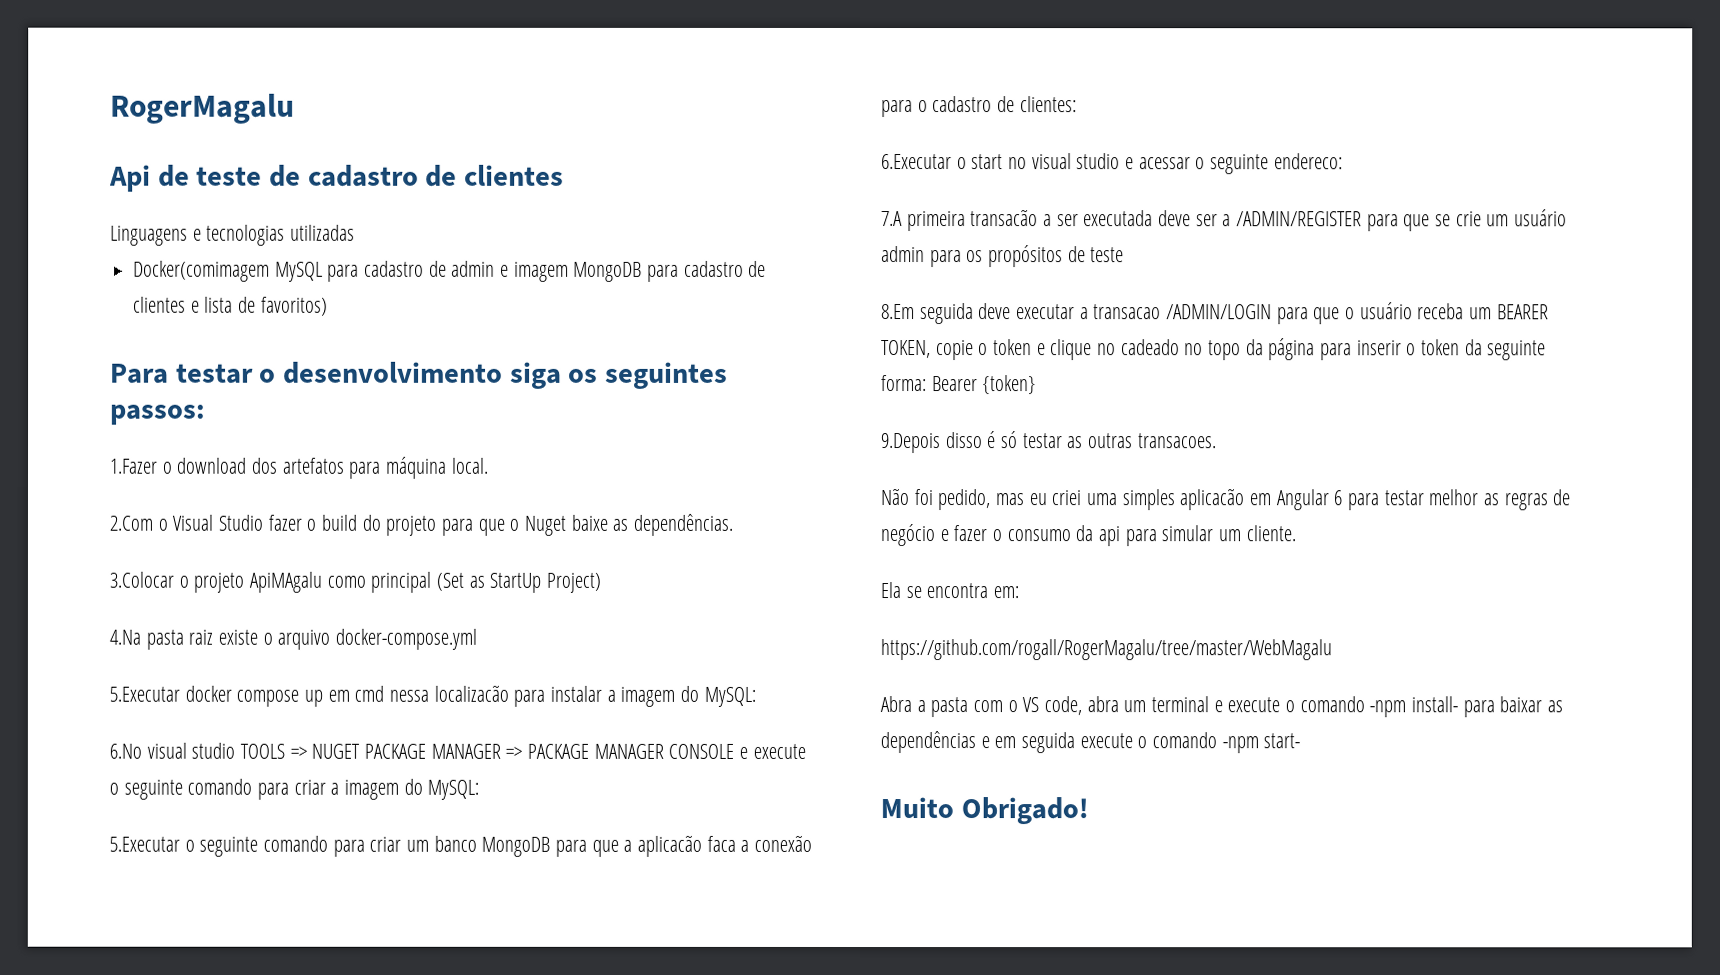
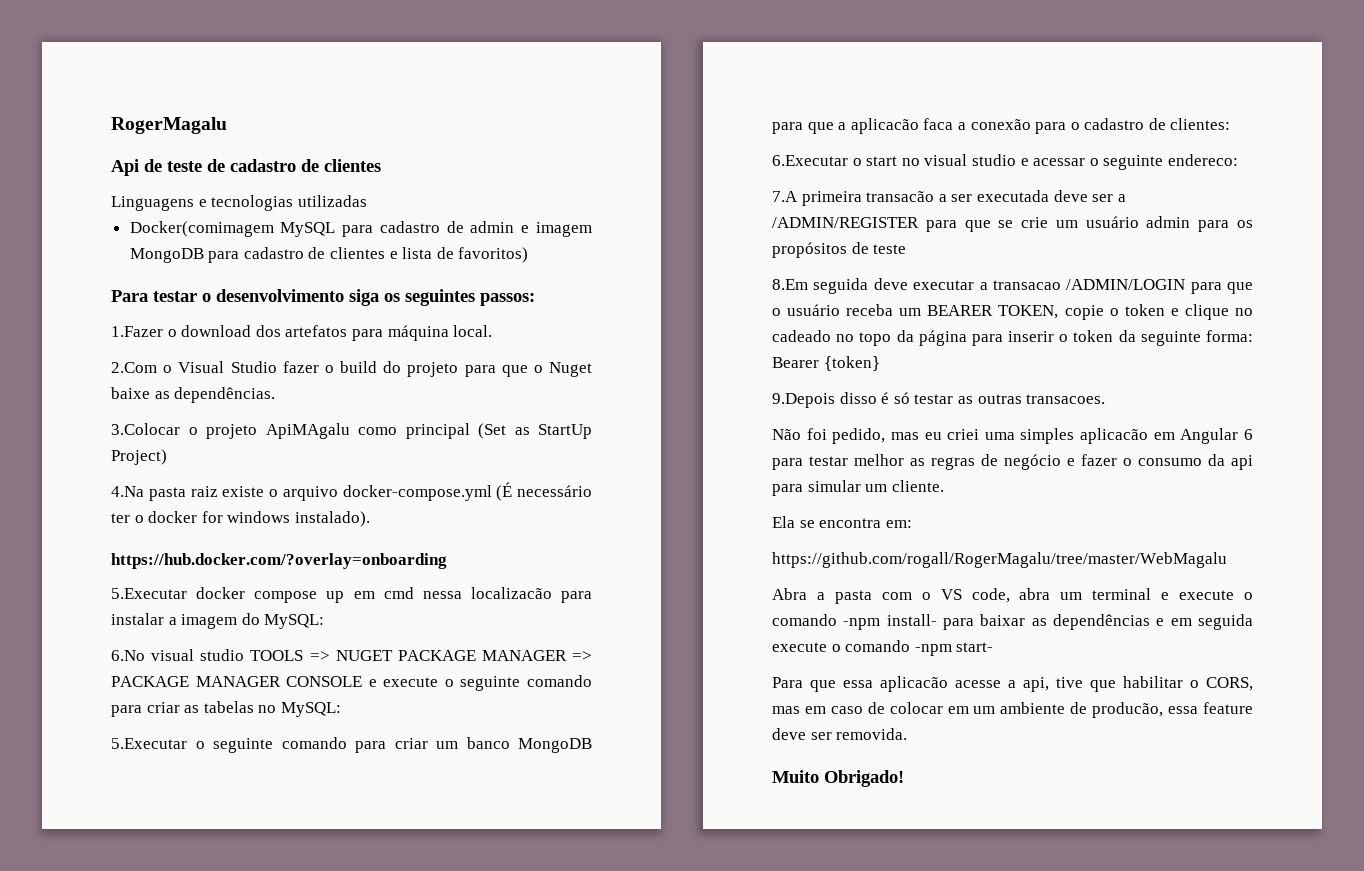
(478, 639) none -> [496,482,592,501] [111,511,370,527] [111,553,447,569] (É necessário ter o docker for windows instalado). // https://hub.docker.com/?overlay=onboarding
[330,778,423,800] a imagem do -> [184,701,277,713] as tabelas no
(1301, 741) none -> [772,676,1253,692] [772,702,1253,718] [772,728,908,740] // Para que essa aplicacão acesse a api, tive que habilitar o CORS, mas em caso de colocar em um ambiente de producão, essa feature deve ser removida.

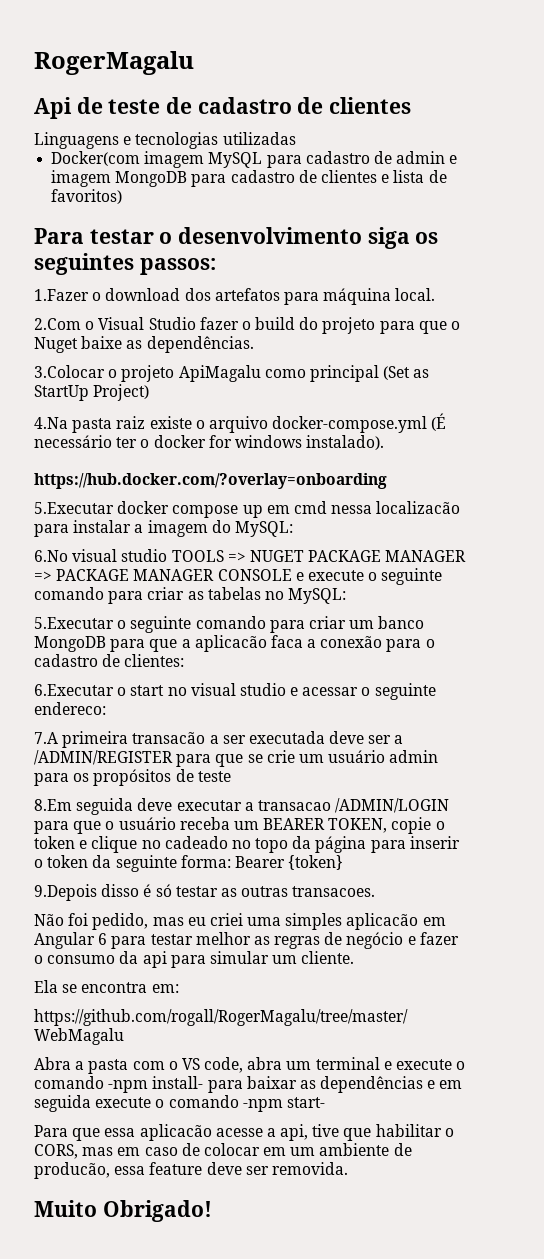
[129,221,274,237] Docker(comimagem -> [51,151,205,168] Docker(com imagem
[265,423,350,439] ApiMAgalu -> [178,365,261,382] ApiMagalu

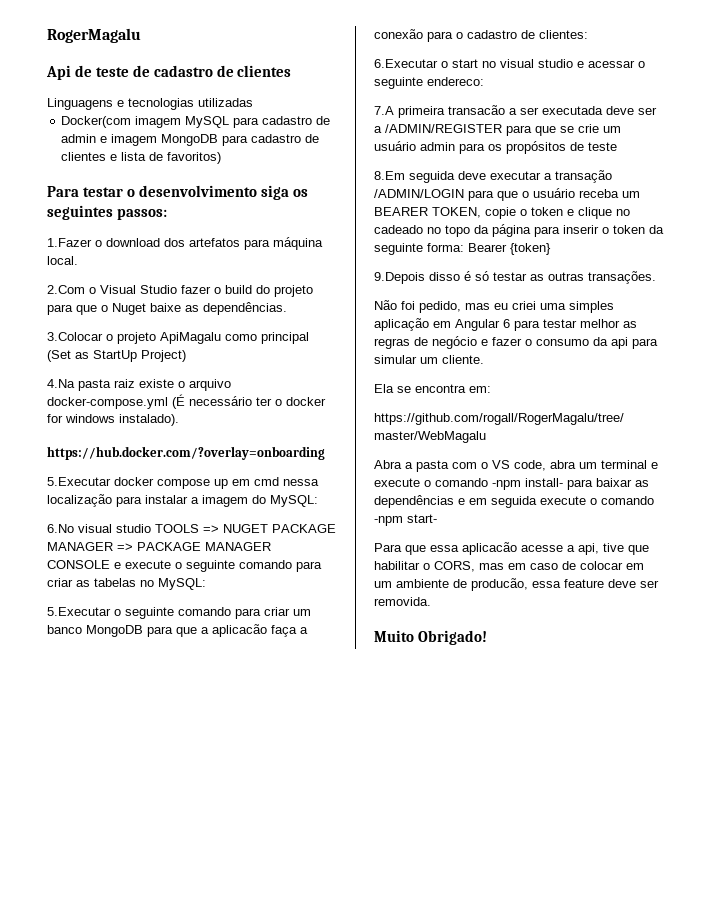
[376,501,461,514] localizacão -> [47,494,112,507] localização
[270,635,303,648] faca -> [271,625,297,637] faça
[257,800,331,811] transacao -> [555,170,612,183] transação
[292,886,376,897] transacoes. -> [588,271,656,284] transações.
[346,913,419,930] aplicacão -> [374,318,429,331] aplicação

